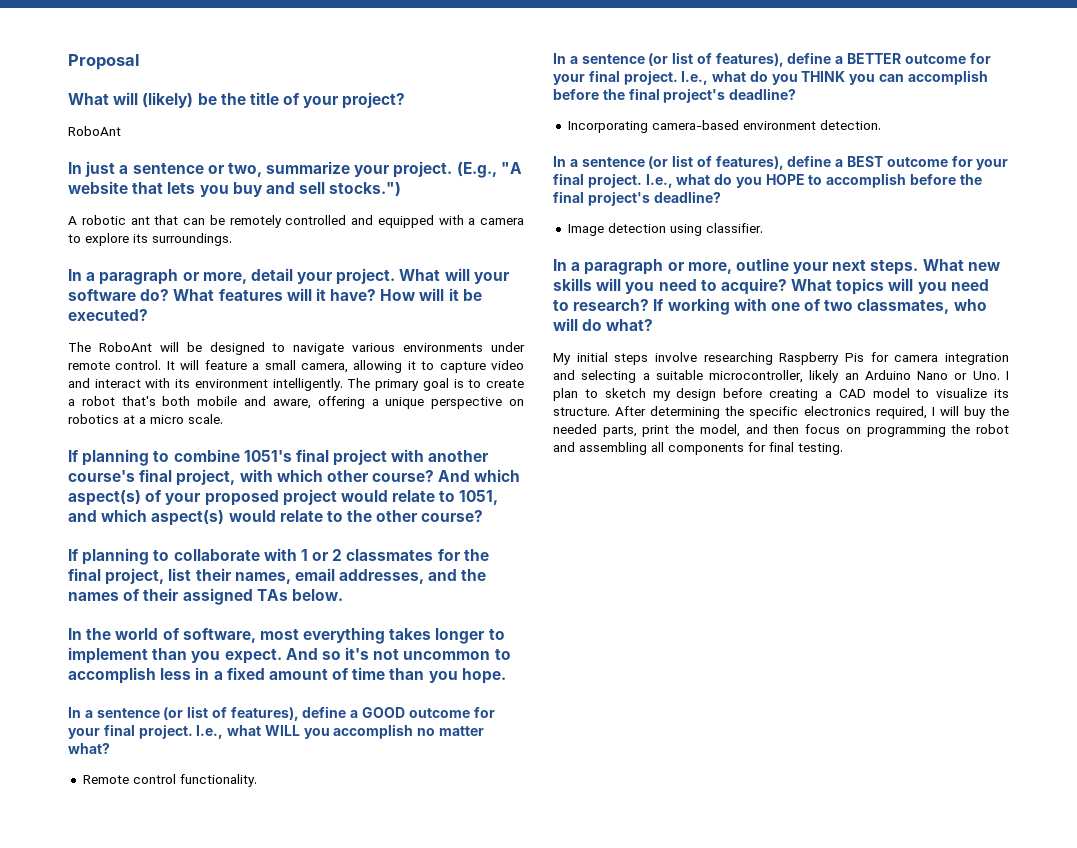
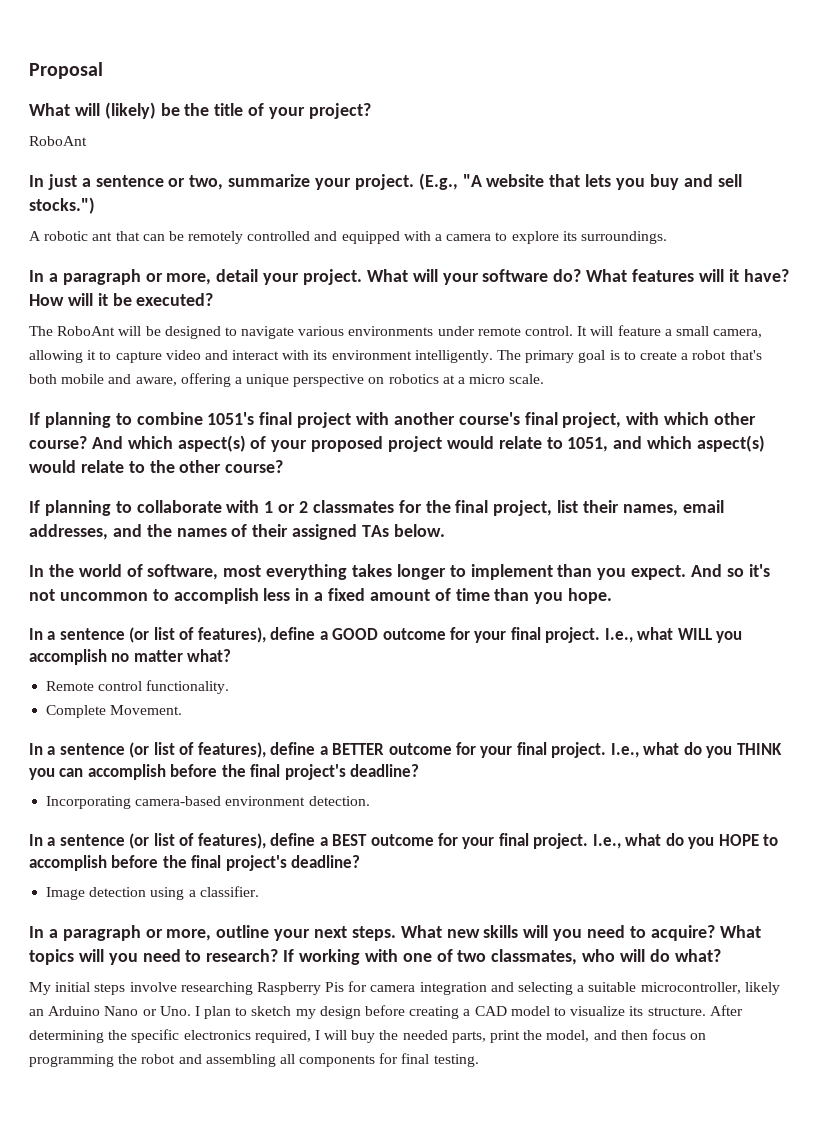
(257, 780) none -> [46,705,183,718] // Complete Movement.
(702, 230) none -> [188,890,196,897] a

